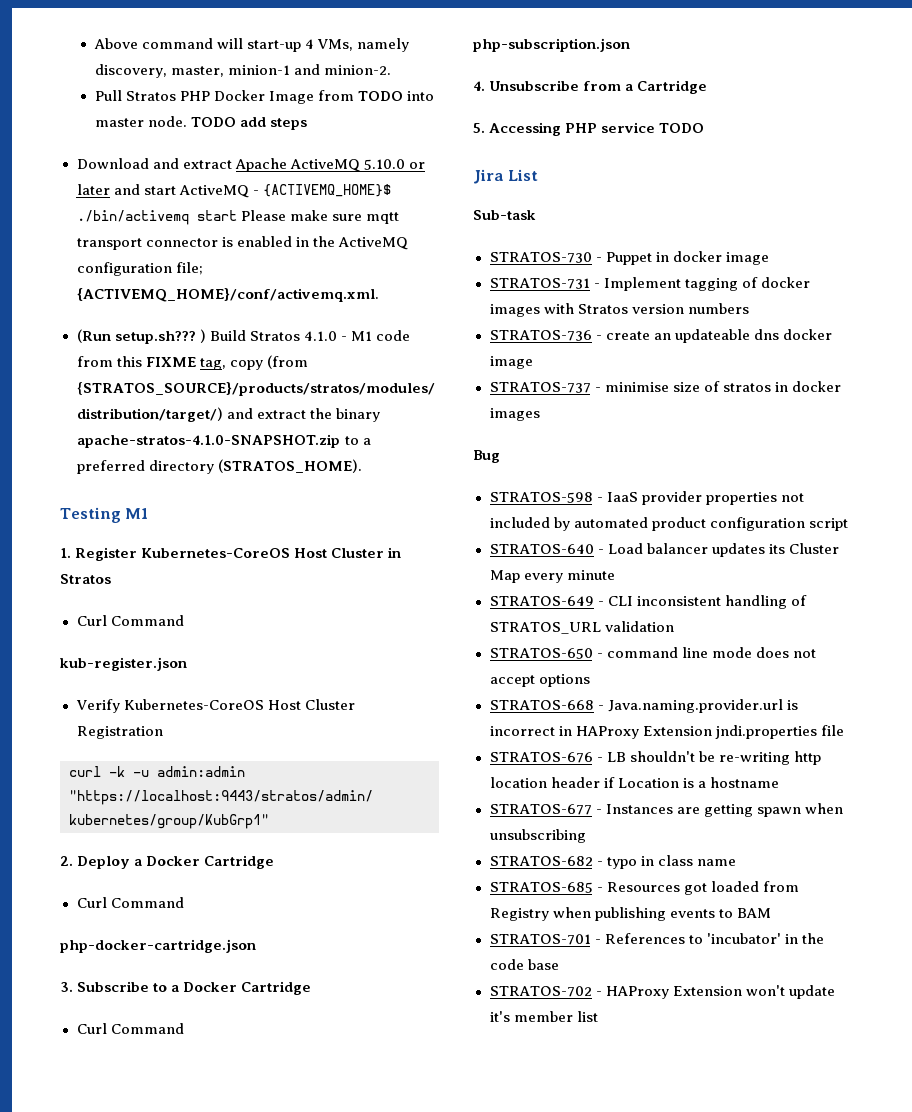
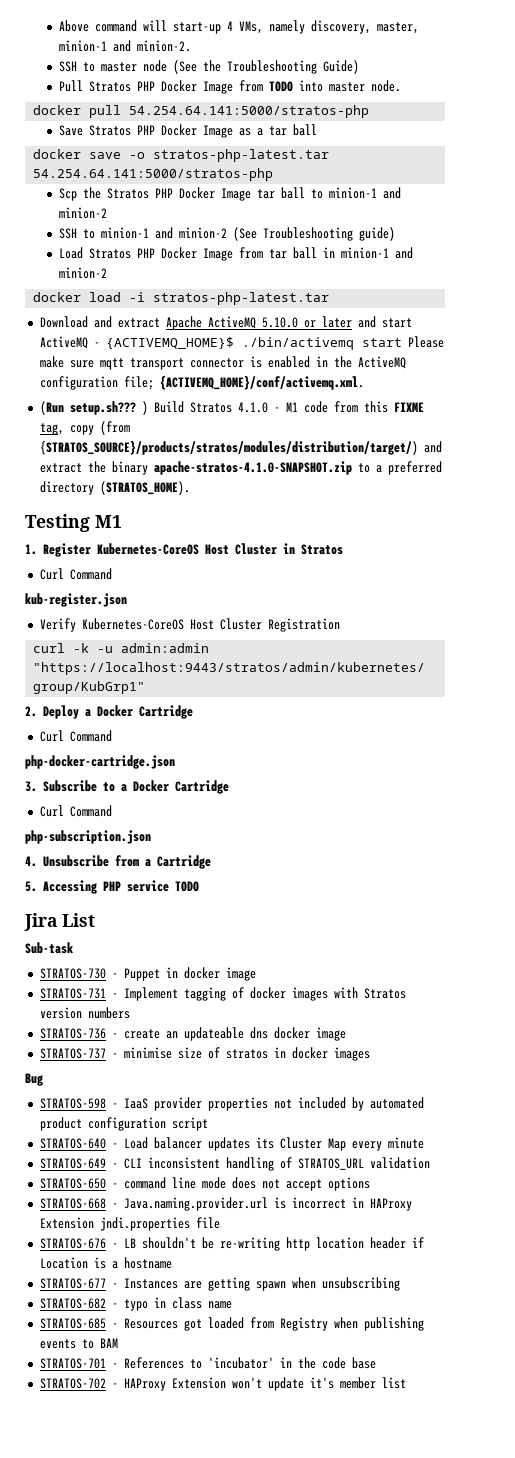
(391, 70) none -> [59,60,360,74] // SSH to master node (See the Troubleshooting Guide)
[190,117,307,130] TODO add steps -> [33,105,370,118] [59,124,318,138] [33,149,330,162] [33,168,274,181] [59,187,402,201] [59,207,108,219] [59,227,396,241] [59,247,414,261] [59,267,108,279] [33,292,330,305] // docker pull 54.254.64.141:5000/stratos-php // Save Stratos PHP Docker Image as a tar ball // docker save -o stratos-php-latest.tar 54.254.64.141:5000/stratos-php // Scp the Stratos PHP Docker Image tar ball to minion-1 and minion-2 // SSH to minion-1 and minion-2 (See Troubleshooting guide) // Load Stratos PHP Docker Image from tar ball in minion-1 and minion-2 // docker load -i stratos-php-latest.tar

